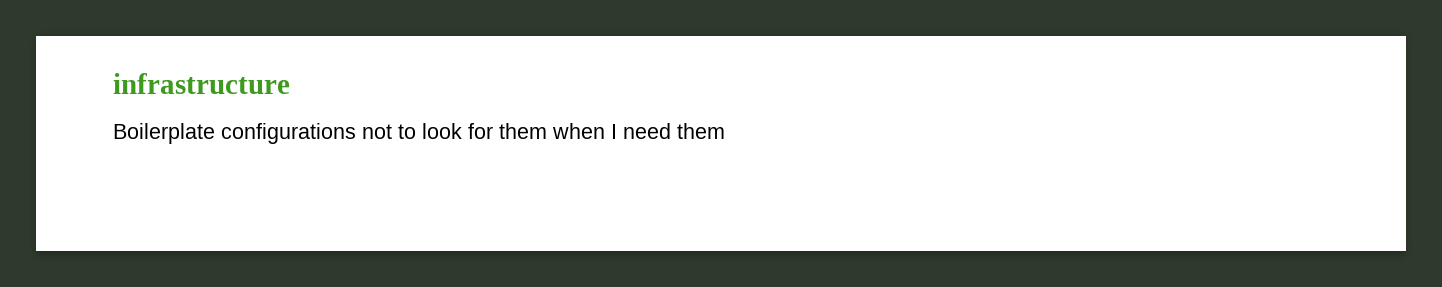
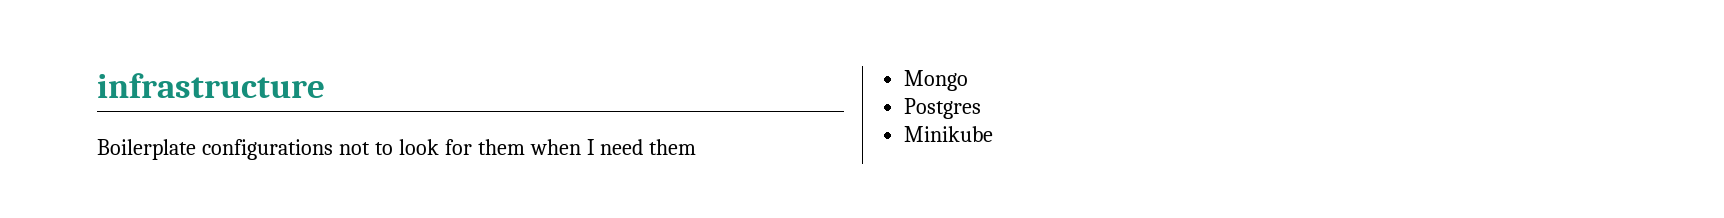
(725, 131) none -> [904,70,969,91] [904,98,982,119] [904,126,994,142] // Mongo // Postgres // Minikube

